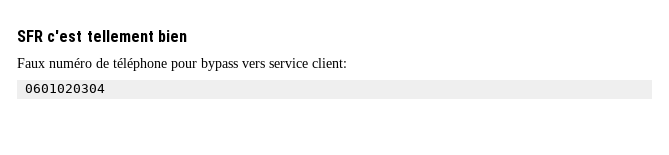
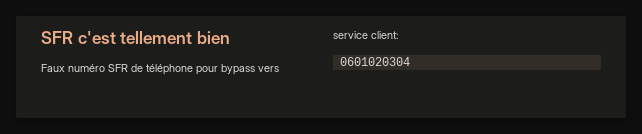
(92, 63) none -> [108,64,128,72] SFR

